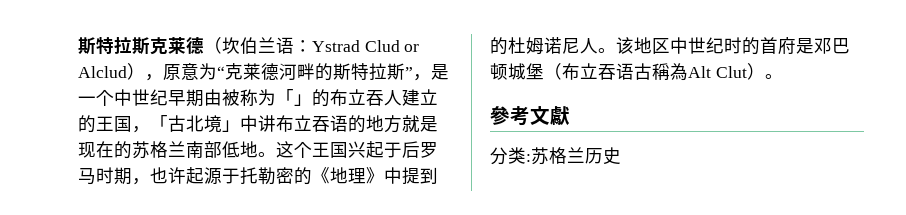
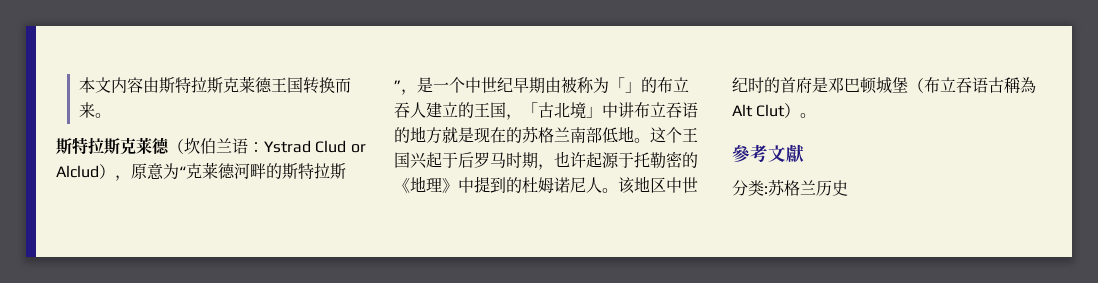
(78, 45) none -> [78,76,351,94] [78,102,111,118] 本文内容由斯特拉斯克莱德王国转换而来。 //

